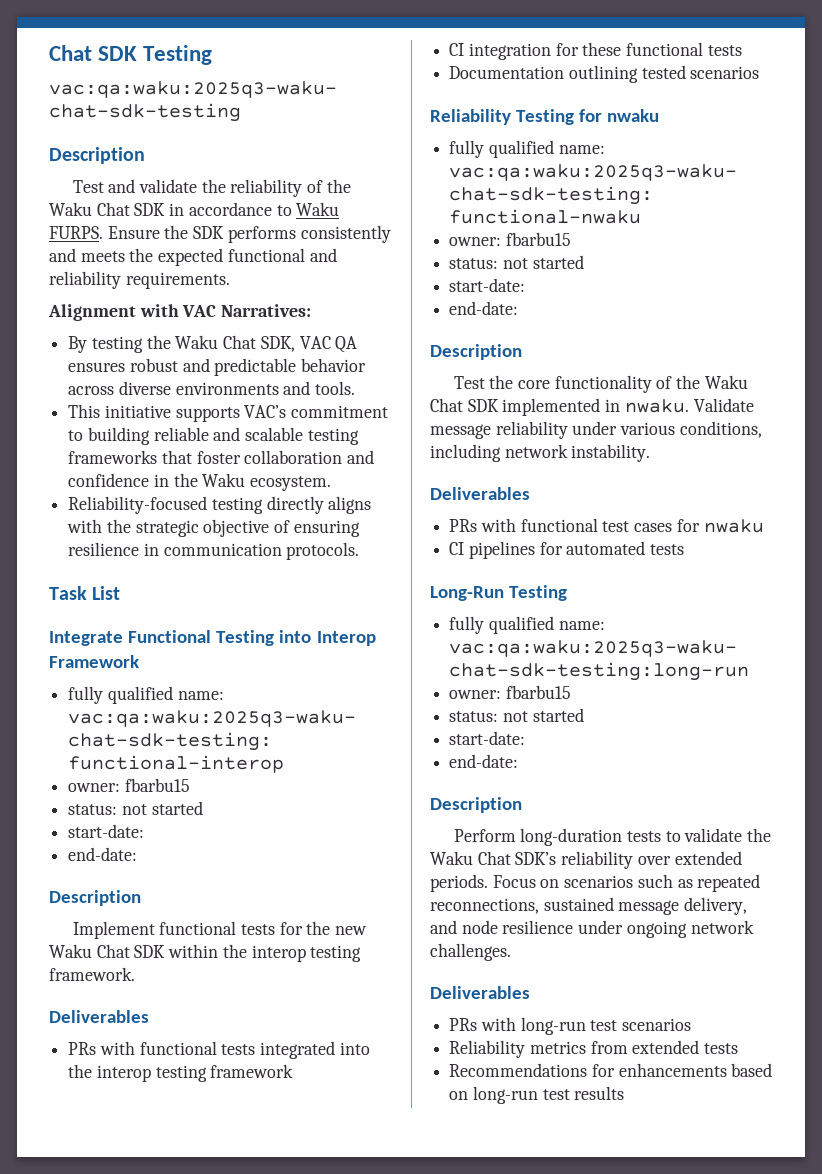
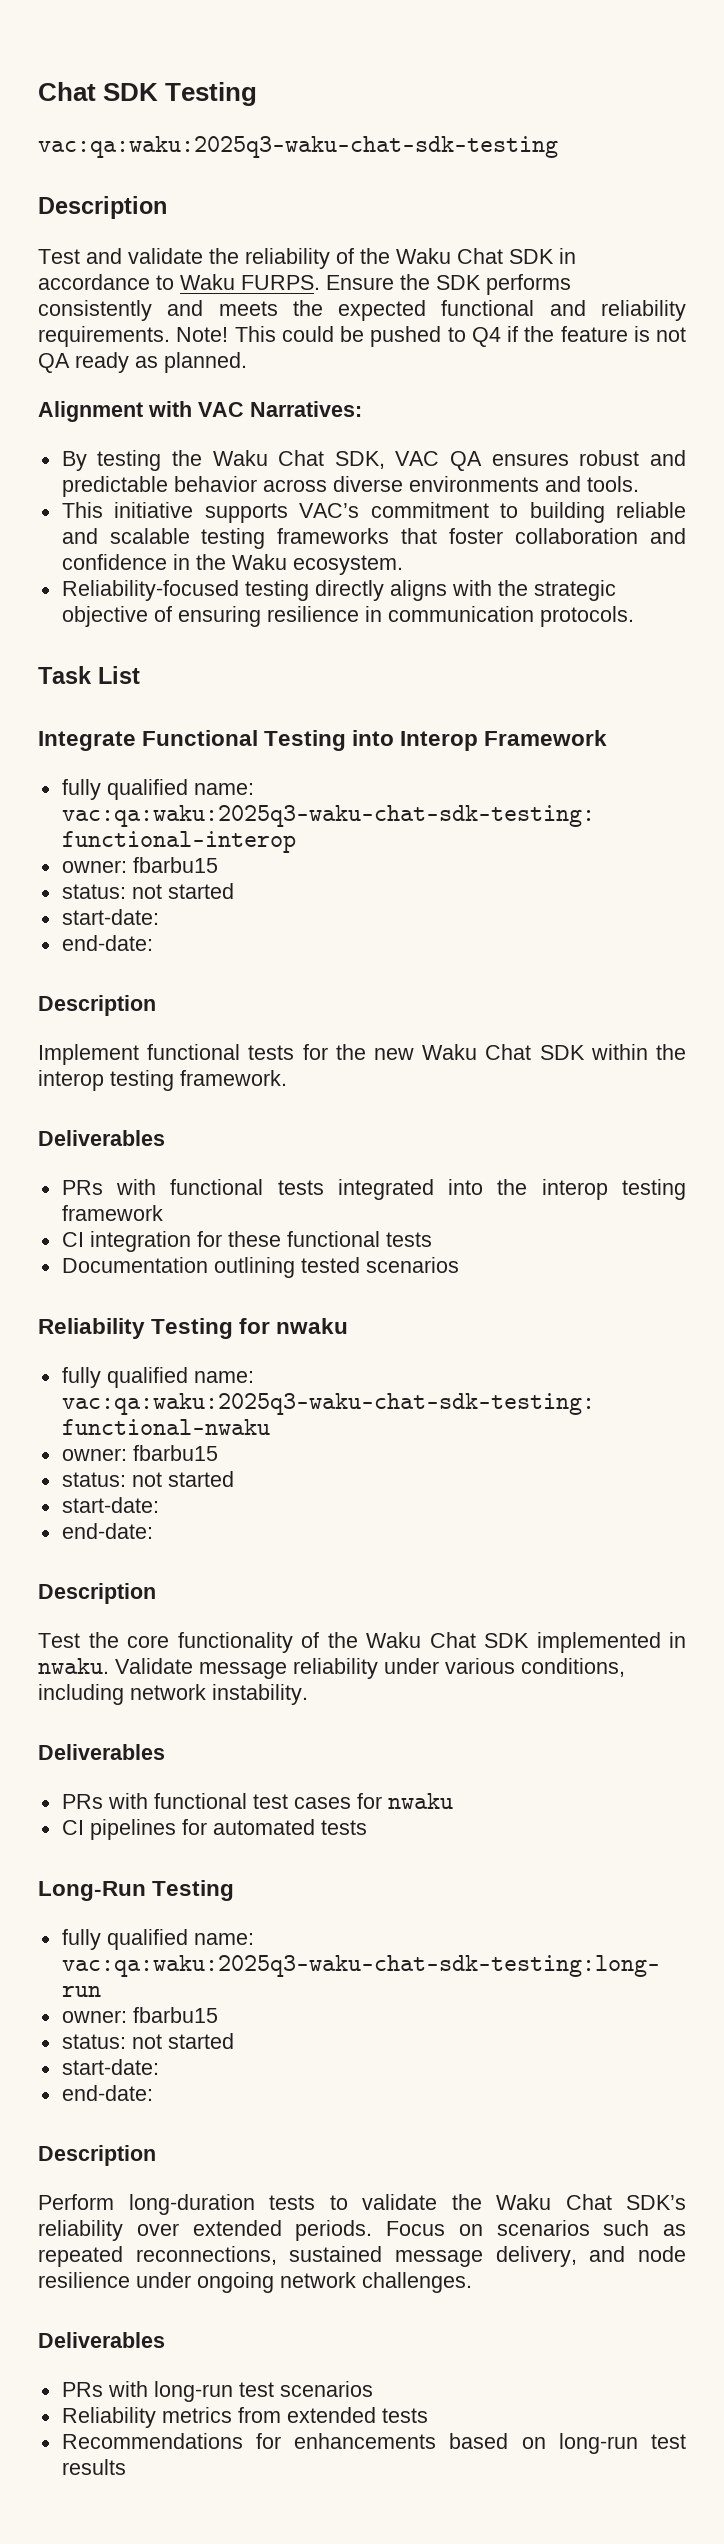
(230, 280) none -> [176,326,686,347] [38,352,247,373] Note! This could be pushed to Q4 if the feature is not QA ready as planned.

